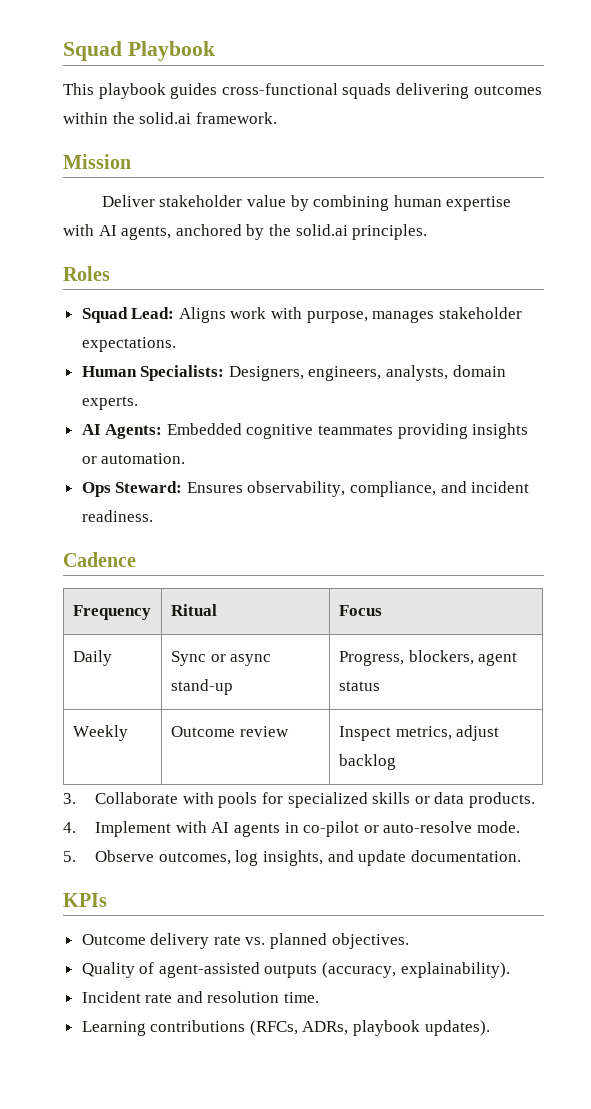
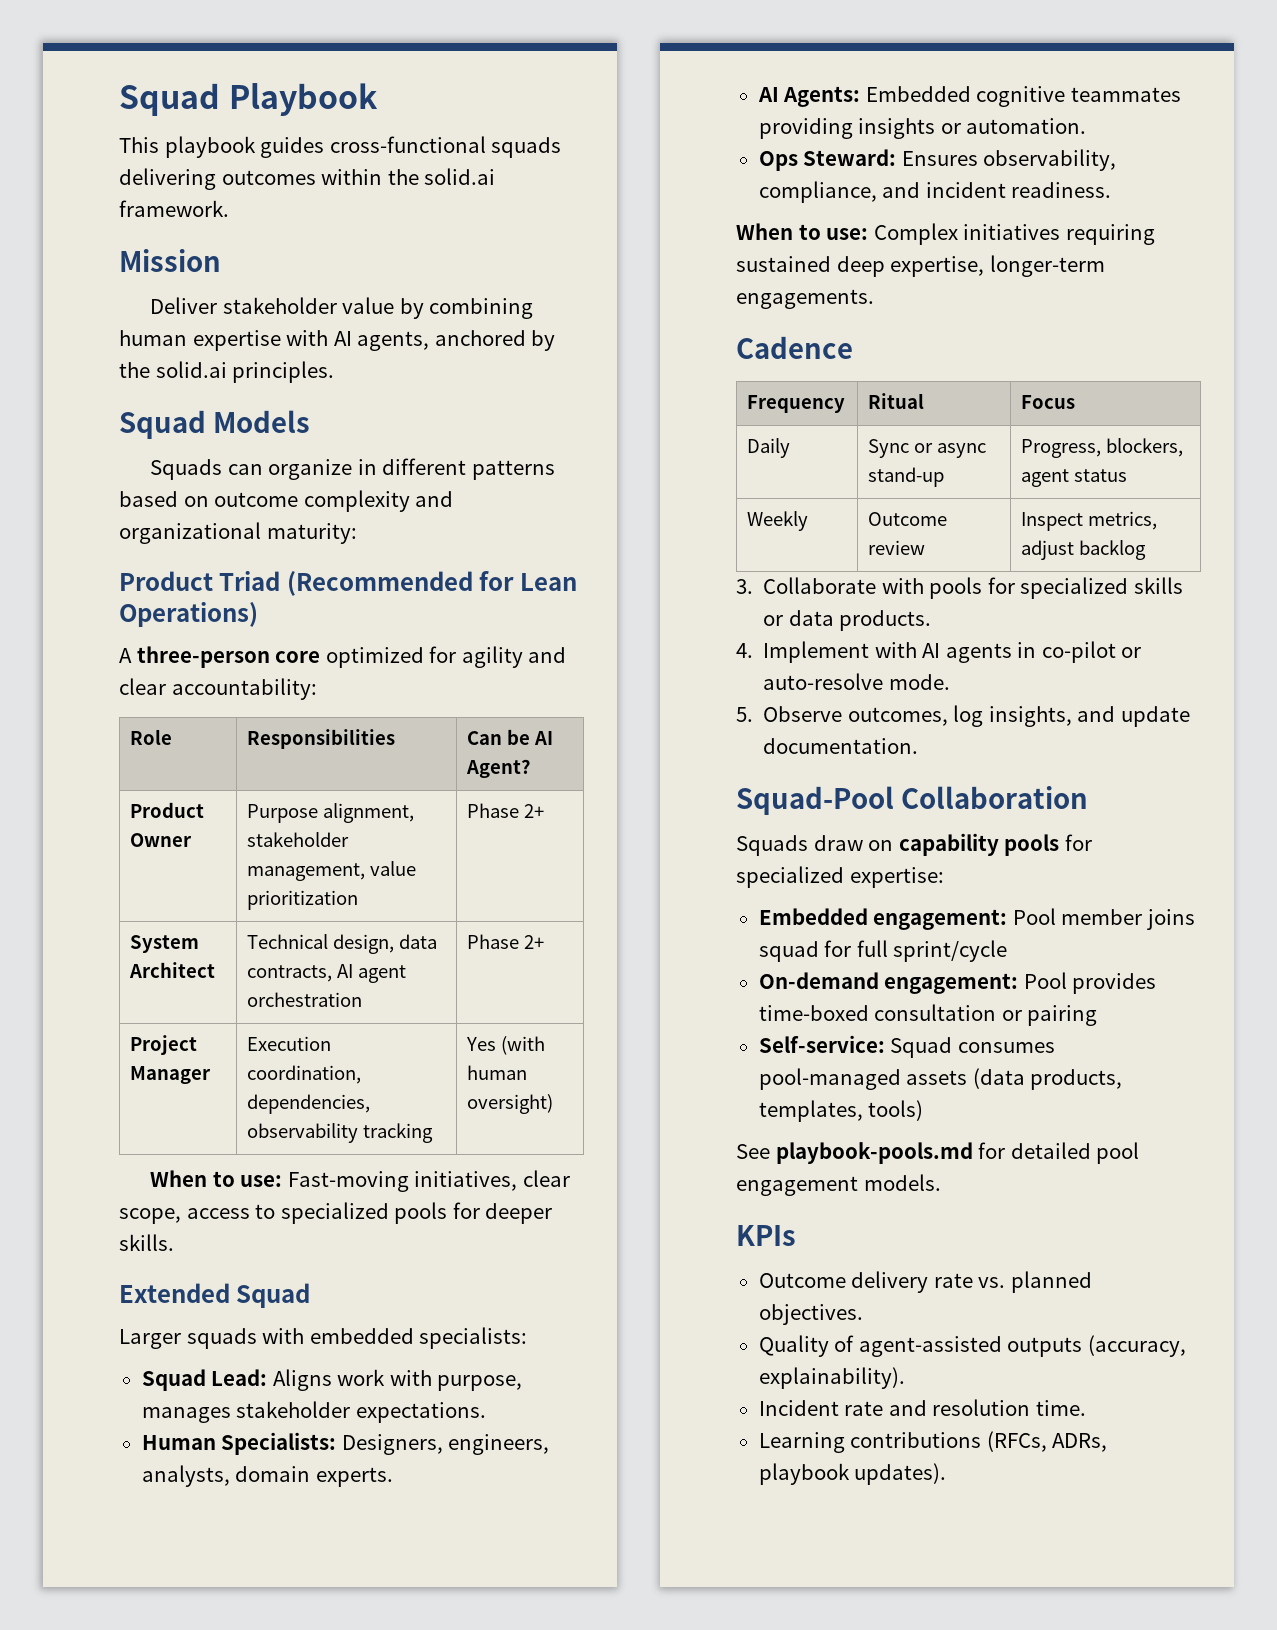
[63,266,110,281] Roles -> [119,410,311,439] [150,458,555,480] [119,490,454,512] [119,522,357,544] [119,571,577,596] [119,602,258,627] [119,646,567,668] [119,678,317,700] [130,729,173,745] [247,729,396,749] [467,729,554,745] [466,759,532,778] [130,802,205,818] [130,833,193,847] [247,803,415,823] [247,832,350,847] [247,861,417,881] [247,890,359,910] [467,803,545,818] [130,935,200,953] [129,962,216,978] [247,934,438,954] [247,964,407,983] [247,992,363,1007] [467,934,545,949] [130,1035,198,1055] [130,1066,212,1084] [247,1036,332,1051] [247,1065,362,1084] [247,1094,371,1114] [247,1123,434,1143] [466,1036,546,1055] [467,1065,528,1080] [467,1094,554,1114] [150,1170,570,1192] [119,1202,553,1224] [119,1234,174,1251] [119,1283,311,1308] [119,1327,528,1349] Squad Models // Squads can organize in different patterns based on outcome complexity and organizational maturity: // Product Triad (Recommended for Lean Operations) // A three-person core optimized for agility and clear accountability: // Role | Responsibilities | Can be AI Agent? // Product Owner | Purpose alignment, stakeholder management, value prioritization | Phase 2+ // System Architect | Technical design, data contracts, AI agent orchestration | Phase 2+ // Project Manager | Execution coordination, dependencies, observability tracking | Yes (with human oversight) // When to use: Fast-moving initiatives, clear scope, access to specialized pools for deeper skills. // Extended Squad // Larger squads with embedded specialists:
(153, 516) none -> [736,223,1155,245] [736,255,1105,277] [736,289,874,309] // When to use: Complex initiatives requiring sustained deep expertise, longer-term engagements.
(521, 856) none -> [736,786,1089,815] [736,833,1092,856] [736,866,944,888] [758,908,1195,930] [758,940,1008,962] [758,972,1157,994] [758,1004,1098,1026] [758,1035,1055,1058] [758,1068,1123,1090] [758,1100,924,1122] [736,1142,1140,1164] [736,1174,941,1196] // Squad-Pool Collaboration // Squads draw on capability pools for specialized expertise: // Embedded engagement: Pool member joins squad for full sprint/cycle // On-demand engagement: Pool provides time-boxed consultation or pairing // Self-service: Squad consumes pool-managed assets (data products, templates, tools) // See playbook-pools.md for detailed pool engagement models.

